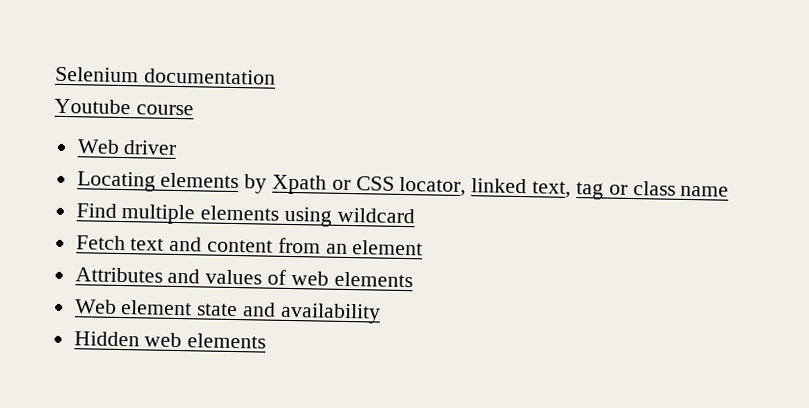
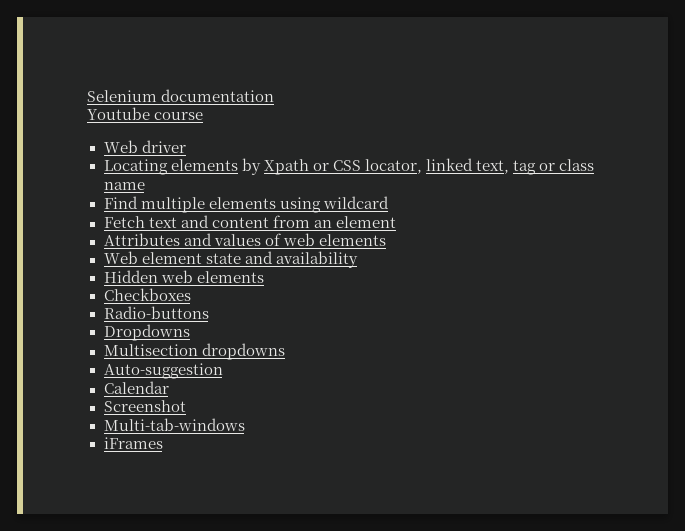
(267, 341) none -> [103,288,191,301] [103,306,209,319] [103,324,190,341] [103,343,285,360] [103,363,223,379] [103,381,169,394] [103,400,186,412] [103,418,245,431] [103,437,163,449] // Checkboxes // Radio-buttons // Dropdowns // Multisection dropdowns // Auto-suggestion // Calendar // Screenshot // Multi-tab-windows // iFrames

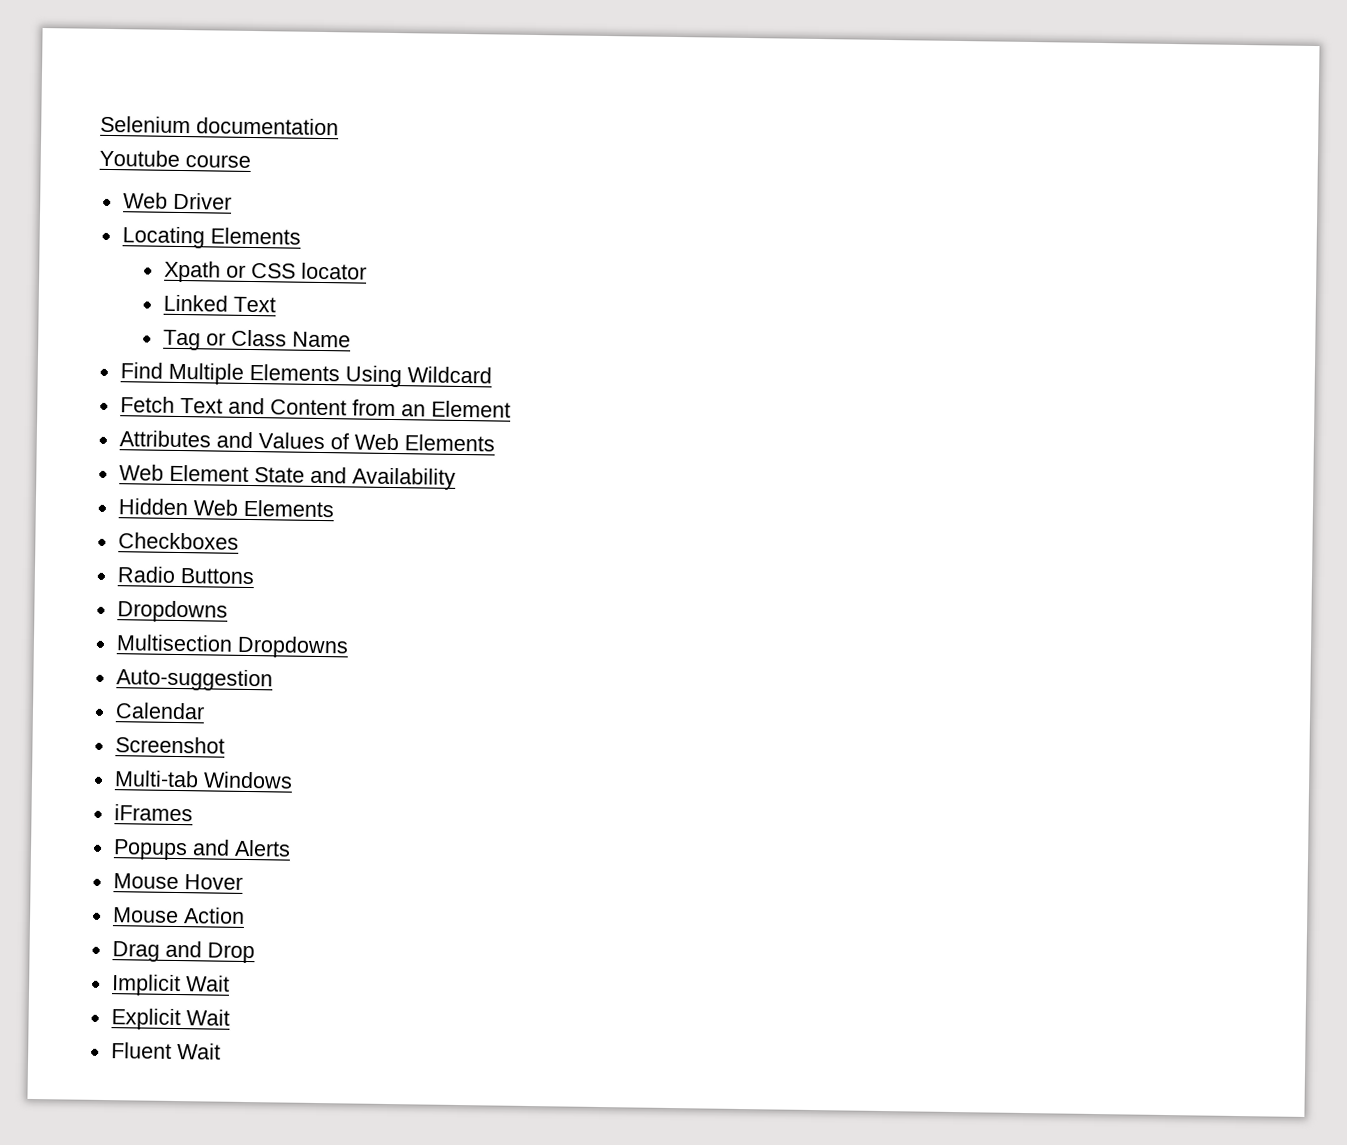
[141,140,186,153] driver -> [172,192,232,210] Driver
[170,158,261,175] elements by -> [209,227,301,245] Elements //
[364,158,595,175] [103,182,145,190] [103,196,389,213] [103,215,269,228] locator, linked text, tag or class name // Find multiple elements using wildcard // Fetch text and content -> [300,262,367,280] [162,294,276,313] [162,329,351,351] [119,362,492,388] [119,396,347,416] locator // Linked Text // Tag or Class Name // Find Multiple Elements Using Wildcard // Fetch Text and Content
[335,216,396,228] element -> [430,400,511,418] Element
[213,233,386,246] [103,251,358,268] values of web elements // Web element state and availability -> [257,432,495,452] [118,464,456,490] Values of Web Elements // Web Element State and Availability
[160,270,264,283] web elements -> [192,499,334,518] Web Elements
[103,306,209,319] Radio-buttons -> [116,566,255,585] Radio Buttons
[201,343,285,360] dropdowns -> [236,635,349,659] Dropdowns
[103,418,245,431] Multi-tab-windows -> [113,770,293,789] Multi-tab Windows
(163, 443) none -> [112,839,291,861] [112,873,243,890] [112,907,245,924] [111,940,255,964] [110,974,230,997] [110,1008,230,1031] [110,1042,221,1060] // Popups and Alerts // Mouse Hover // Mouse Action // Drag and Drop // Implicit Wait // Explicit Wait // Fluent Wait

